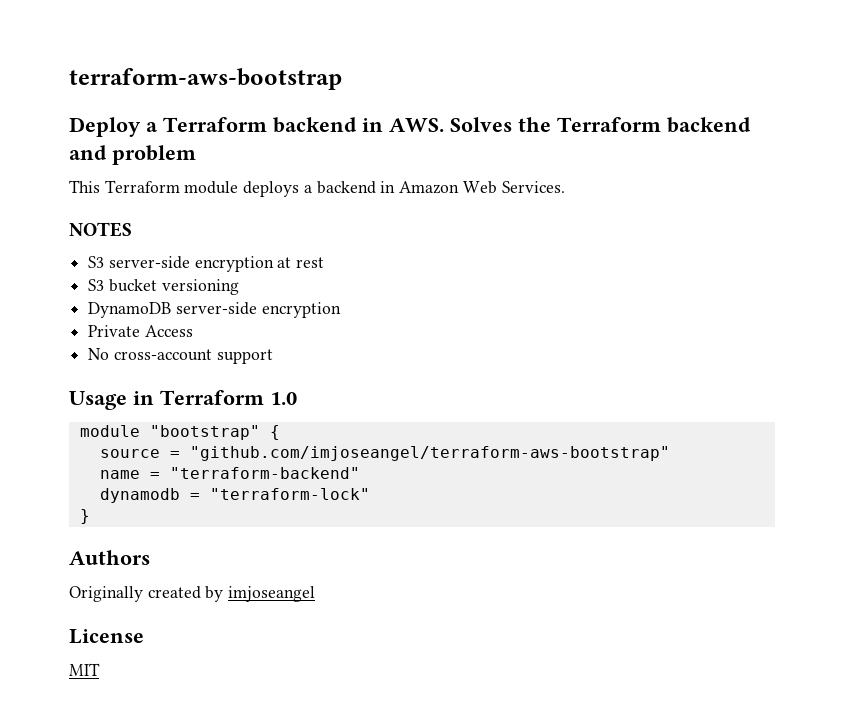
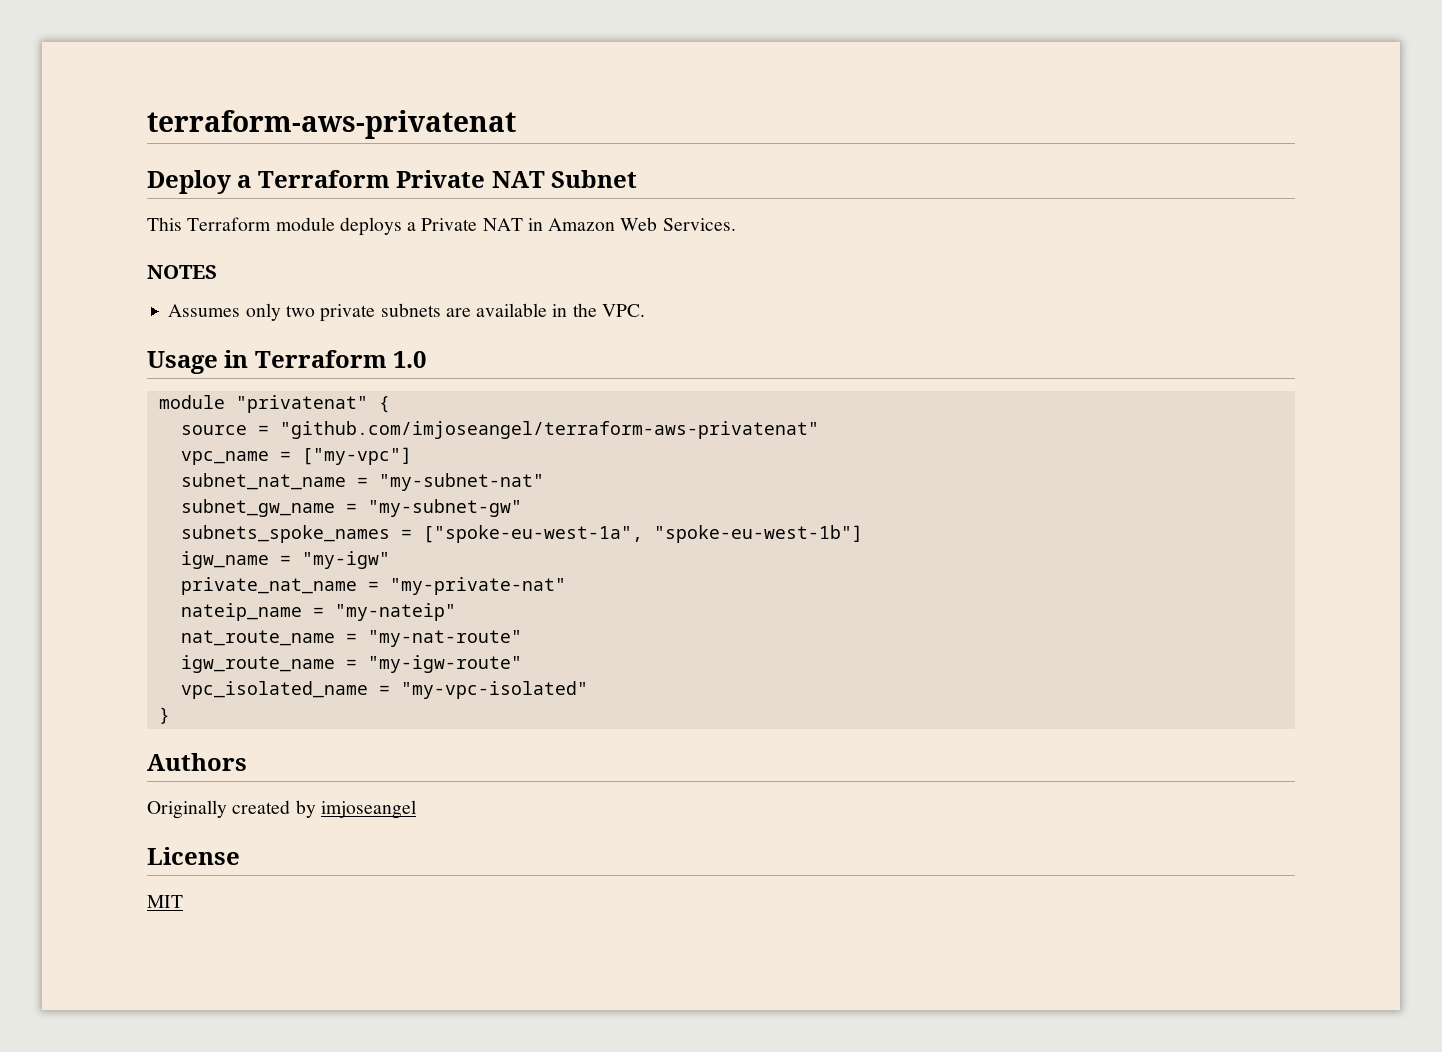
[69,68,342,90] terraform-aws-bootstrap -> [147,110,516,139] terraform-aws-privatenat
[273,117,751,133] [69,145,196,165] backend in AWS. Solves the Terraform backend and problem -> [396,170,638,188] Private NAT Subnet
[316,181,376,194] backend -> [421,218,523,231] Private NAT
[88,256,325,272] [88,279,239,295] [88,302,341,318] [88,325,193,337] [88,348,273,364] S3 server-side encryption at rest // S3 bucket versioning // DynamoDB server-side encryption // Private Access // No cross-account support -> [168,303,645,322] Assumes only two private subnets are available in the VPC.
[149,425,260,440] "bootstrap" -> [235,395,368,413] "privatenat"
[189,446,670,461] [99,467,360,479] [99,488,370,503] "github.com/imjoseangel/terraform-aws-bootstrap" // name = "terraform-backend" // dynamodb = "terraform-lock" -> [279,421,819,439] [180,447,412,465] [180,473,544,491] [180,499,522,517] [180,525,863,543] [180,551,390,569] [180,577,566,595] [180,603,456,621] [180,630,522,647] [180,655,522,673] [180,681,588,699] "github.com/imjoseangel/terraform-aws-privatenat" // vpc_name = ["my-vpc"] // subnet_nat_name = "my-subnet-nat" // subnet_gw_name = "my-subnet-gw" // subnets_spoke_names = ["spoke-eu-west-1a", "spoke-eu-west-1b"] // igw_name = "my-igw" // private_nat_name = "my-private-nat" // nateip_name = "my-nateip" // nat_route_name = "my-nat-route" // igw_route_name = "my-igw-route" // vpc_isolated_name = "my-vpc-isolated"

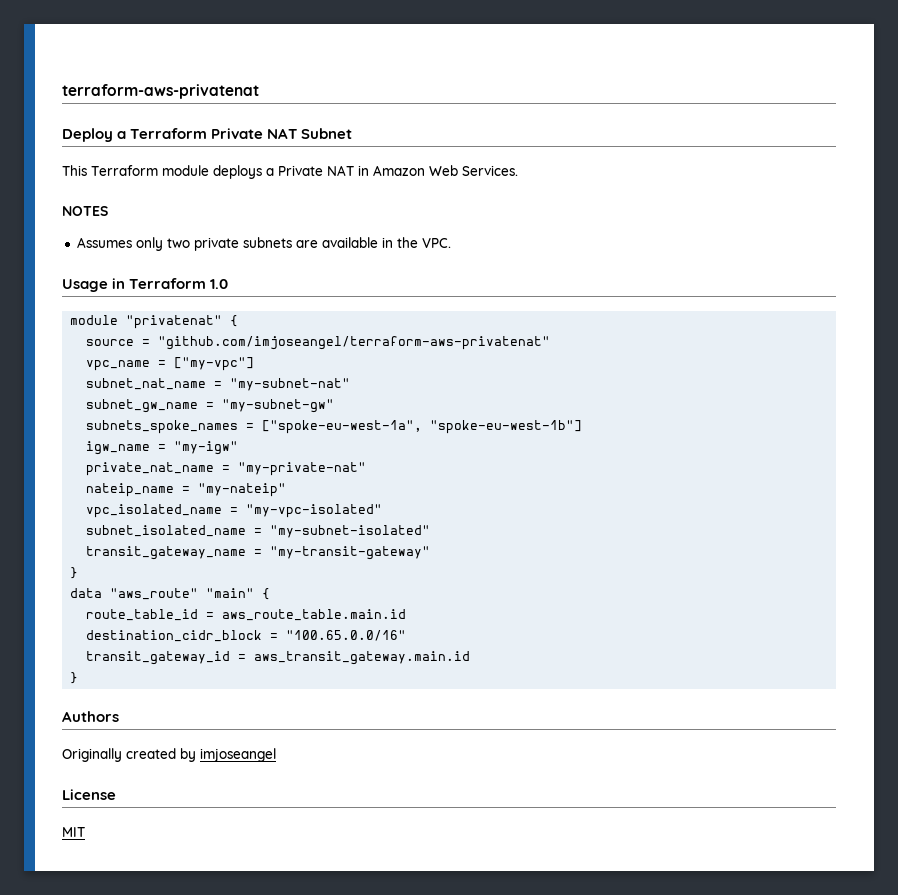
[180,630,522,647] [180,655,522,673] [180,681,588,699] nat_route_name = "my-nat-route" // igw_route_name = "my-igw-route" // vpc_isolated_name = "my-vpc-isolated" -> [86,504,383,518] [86,525,431,538] [86,546,431,560] [70,567,79,579] [70,588,271,600] [86,609,407,621] [86,630,407,642] [86,651,471,665] vpc_isolated_name = "my-vpc-isolated" // subnet_isolated_name = "my-subnet-isolated" // transit_gateway_name = "my-transit-gateway" // } // data "aws_route" "main" { // route_table_id = aws_route_table.main.id // destination_cidr_block = "100.65.0.0/16" // transit_gateway_id = aws_transit_gateway.main.id

